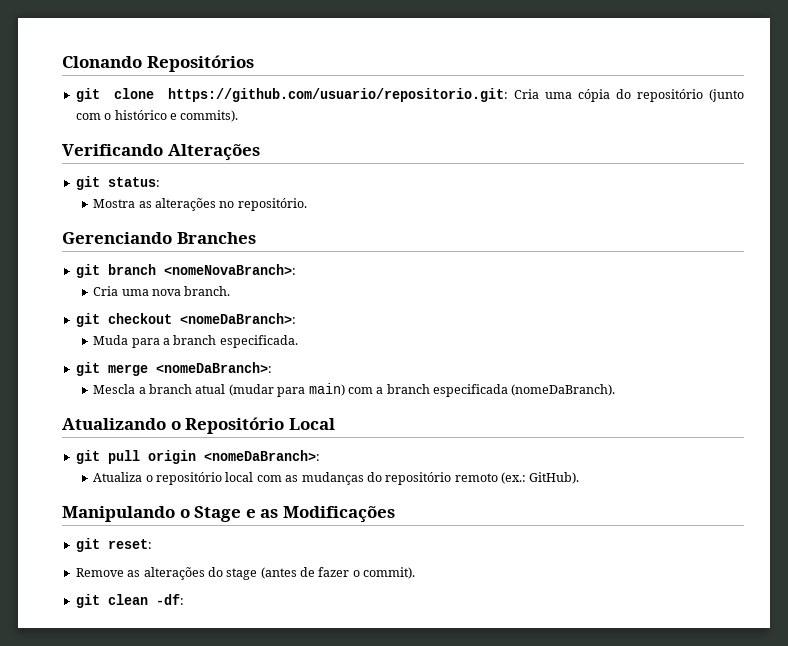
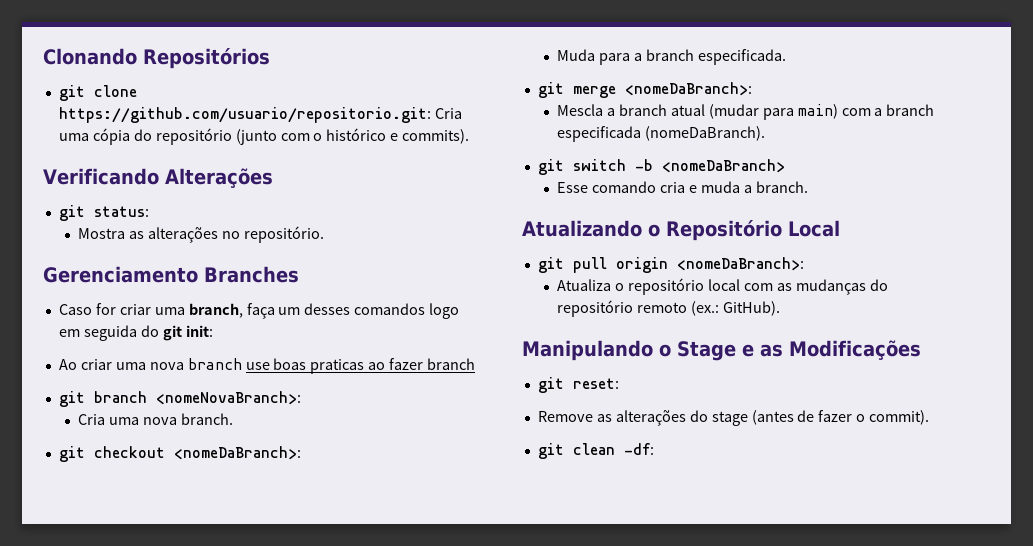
[62,232,172,244] Gerenciando -> [43,266,198,283] Gerenciamento
(256, 238) none -> [58,303,460,319] [58,325,213,341] [58,358,476,374] // Caso for criar uma branch, faça um desses comandos logo em seguida do git init: // Ao criar uma nova branch use boas praticas ao fazer branch
(616, 390) none -> [537,159,785,175] [557,181,808,193] // git switch -b <nomeDaBranch> // Esse comando cria e muda a branch.

